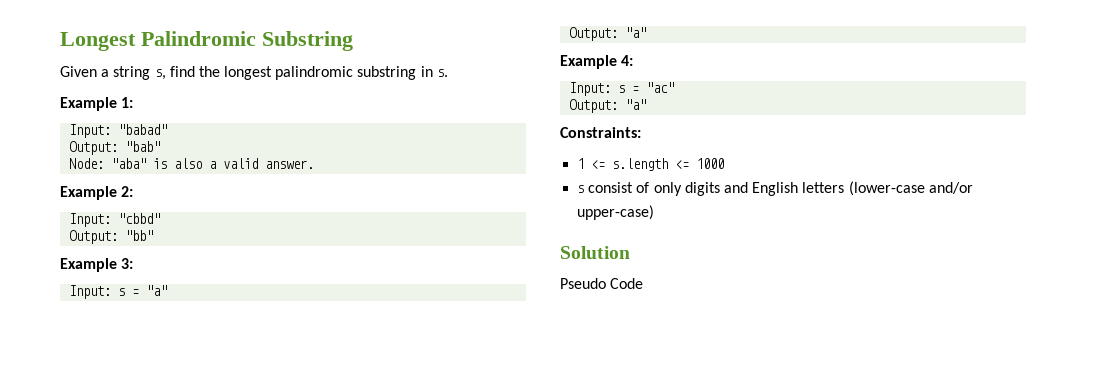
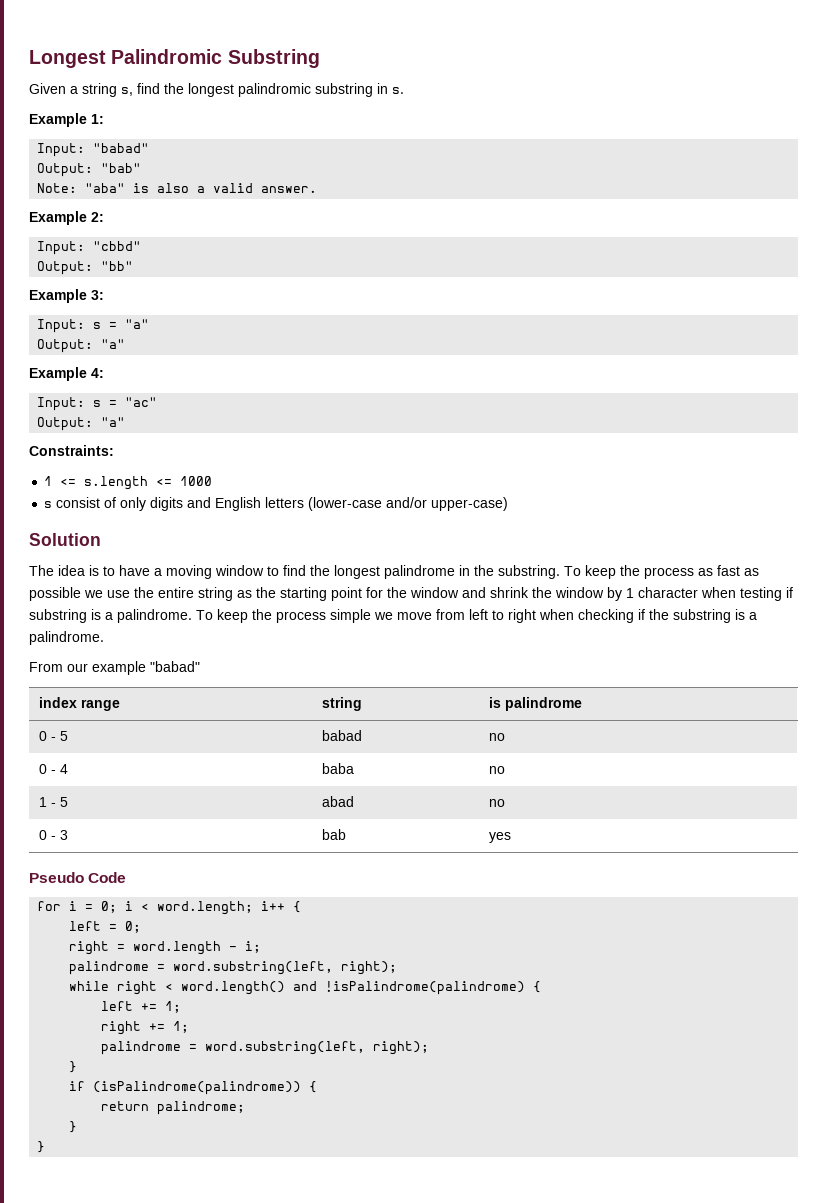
[69,158,105,169] Node: -> [37,183,78,193] Note:
[560,278,644,289] Pseudo Code -> [29,565,759,579] [29,587,793,601] [29,609,757,623] [29,631,104,645] [29,661,200,675] [38,697,120,711] [321,697,362,711] [488,697,582,711] [38,731,68,741] [321,730,362,741] [488,733,505,741] [38,764,68,774] [321,763,354,774] [488,766,505,774] [38,797,68,807] [321,796,354,807] [488,799,505,807] [38,830,68,840] [321,829,346,840] [488,832,511,843] [29,872,127,883] [37,901,302,915] [69,921,142,933] [69,941,262,955] [69,961,398,975] [69,981,542,995] [101,1001,182,1013] [101,1021,190,1035] [101,1041,430,1055] [69,1061,78,1073] [69,1081,318,1095] [101,1101,246,1115] [69,1121,78,1133] [37,1141,46,1153] The idea is to have a moving window to find the longest palindrome in the substring. To keep the process as fast as possible we use the entire string as the starting point for the window and shrink the window by 1 character when testing if substring is a palindrome. To keep the process simple we move from left to right when checking if the substring is a palindrome. // From our example "babad" // index range | string | is palindrome // 0 - 5 | babad | no // 0 - 4 | baba | no // 1 - 5 | abad | no // 0 - 3 | bab | yes // Pseudo Code // for i = 0; i < word.length; i++ { // left = 0; // right = word.length - i; // palindrome = word.substring(left, right); // while right < word.length() and !isPalindrome(palindrome) { // left += 1; // right += 1; // palindrome = word.substring(left, right); // } // if (isPalindrome(palindrome)) { // return palindrome; // } // }

